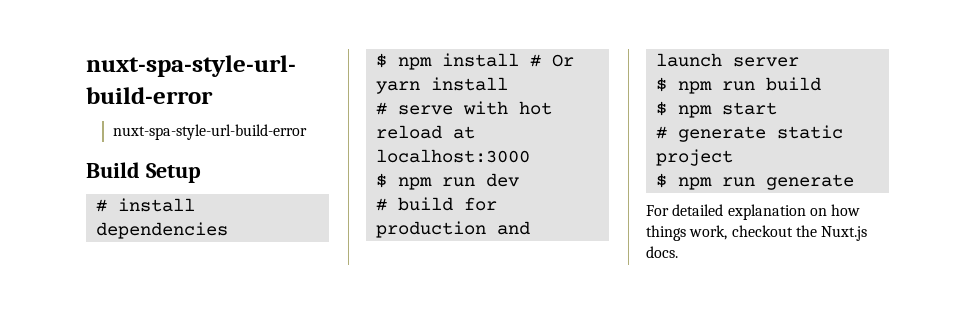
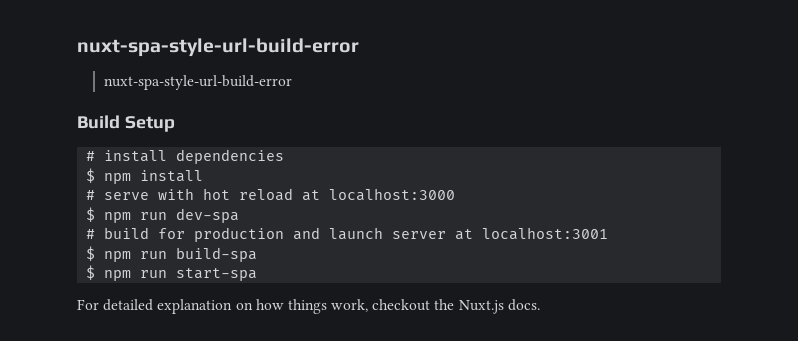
[529,54,574,67] [375,77,508,94] # Or yarn install -> (204, 176) none
[485,173,519,187] dev -> [176,208,240,223] dev-spa
[655,77,821,94] [655,101,777,118] [655,125,843,142] [655,149,733,166] [655,173,854,190] // $ npm run build // $ npm start // # generate static project // $ npm run generate -> [455,227,609,240] [86,246,258,262] [86,265,258,281] at localhost:3001 // $ npm run build-spa // $ npm run start-spa

